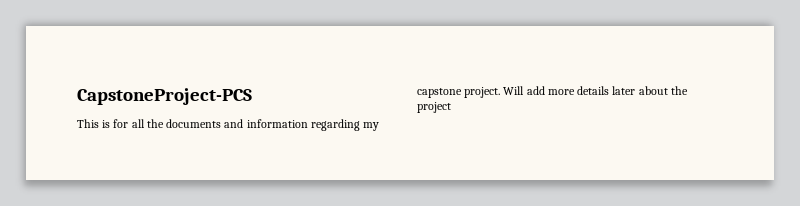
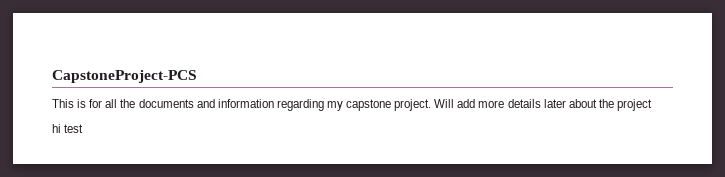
(451, 107) none -> [52,124,84,133] // hi test

